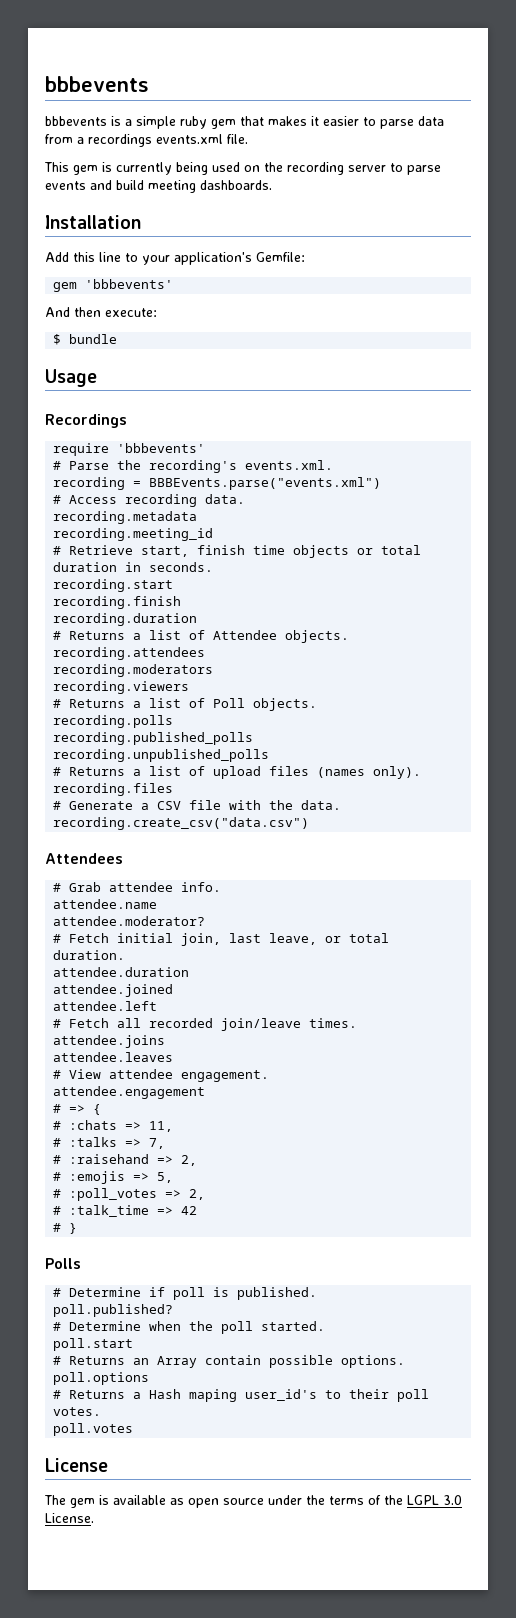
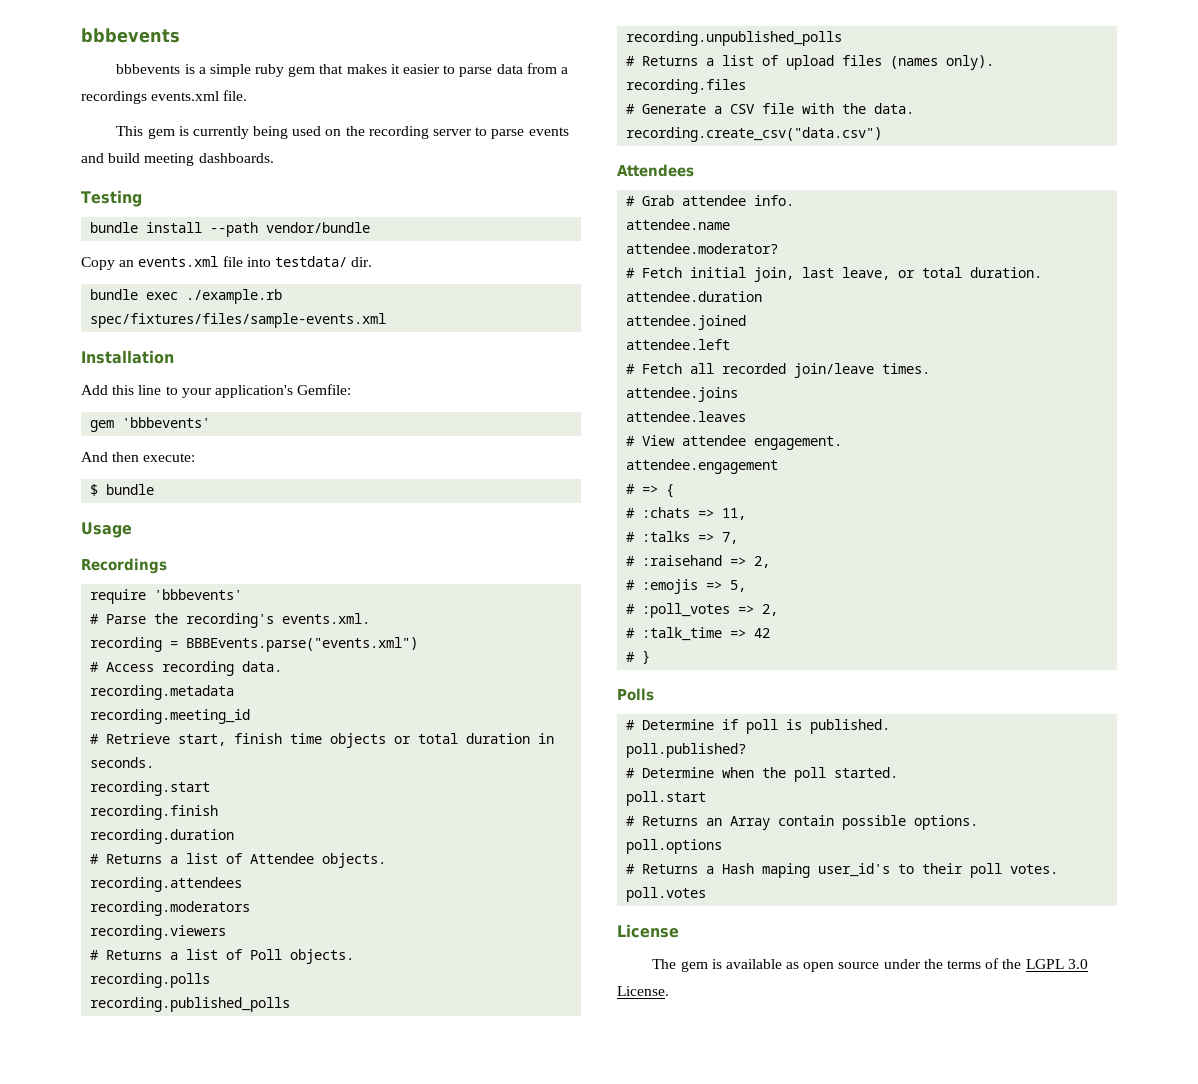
(272, 185) none -> [81,190,142,207] [90,222,371,237] [81,256,373,270] [90,289,283,304] [90,313,387,328] // Testing // bundle install --path vendor/bundle // Copy an events.xml file into testdata/ dir. // bundle exec ./example.rb spec/fixtures/files/sample-events.xml

